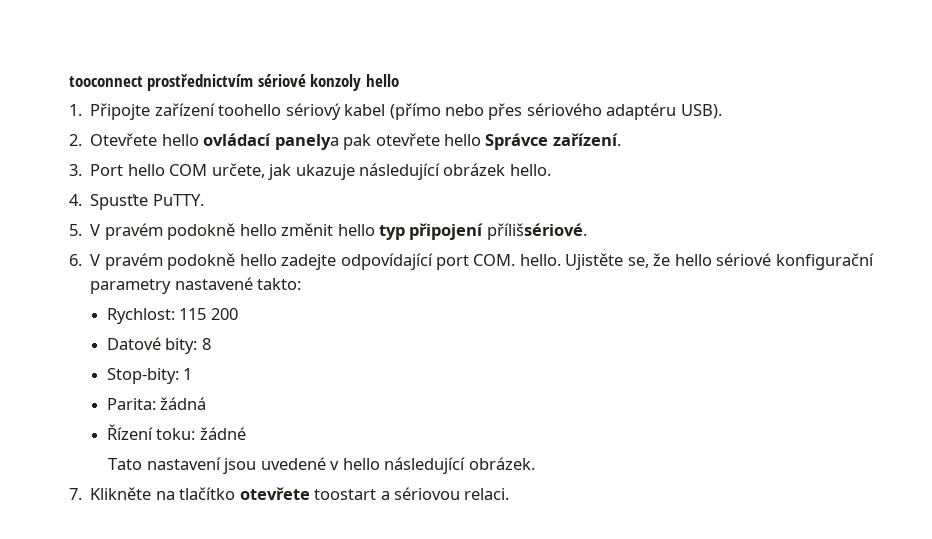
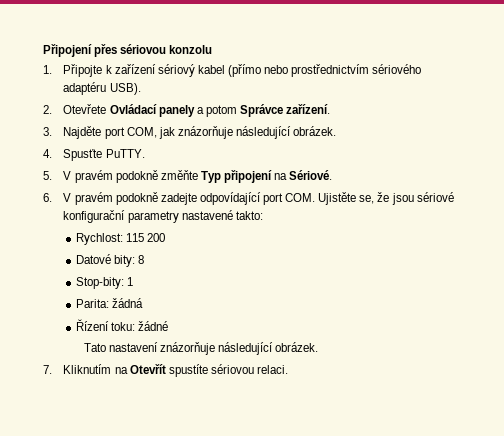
[69,74,399,91] tooconnect prostřednictvím sériové konzoly hello -> [43,44,213,57] Připojení přes sériovou konzolu
[154,103,282,116] zařízení toohello -> [105,64,156,74] k zařízení
[488,103,523,120] přes -> [291,64,370,77] prostřednictvím
[161,133,621,150] [69,163,551,180] hello ovládací panelya pak otevřete hello Správce zařízení. // 3. Port hello COM určete, jak ukazuje následující obrázek hello. -> [109,104,331,117] [43,126,337,139] Ovládací panely a potom Správce zařízení. // 3. Najděte port COM, jak znázorňuje následující obrázek.
[239,223,587,240] hello změnit hello typ připojení přílišsériové. -> [160,170,333,183] změňte Typ připojení na Sériové.
[239,254,277,266] hello -> (158, 198) none
[519,254,561,266] hello. -> (316, 197) none
[674,254,712,266] hello -> [391,193,414,205] jsou
[223,457,380,474] jsou uvedené v hello -> [160,342,216,355] znázorňuje
[90,487,390,500] Klikněte na tlačítko otevřete toostart a -> [63,364,208,377] Kliknutím na Otevřít spustíte

